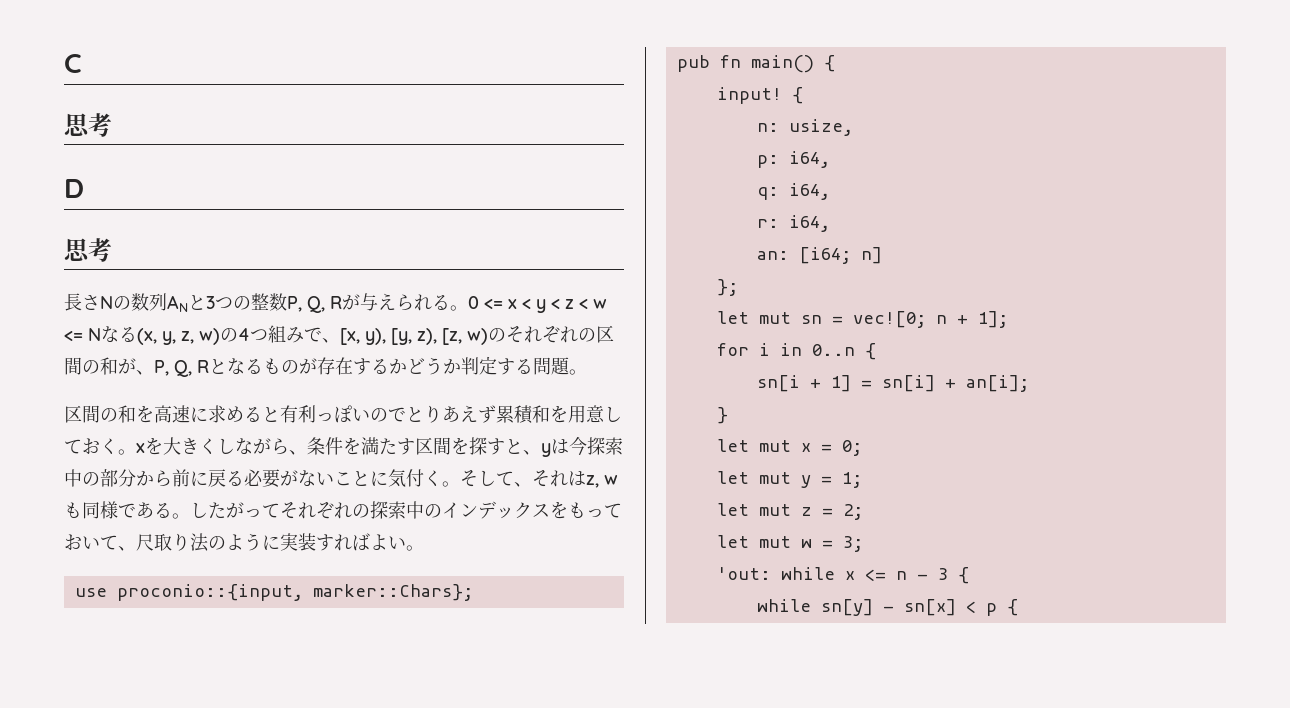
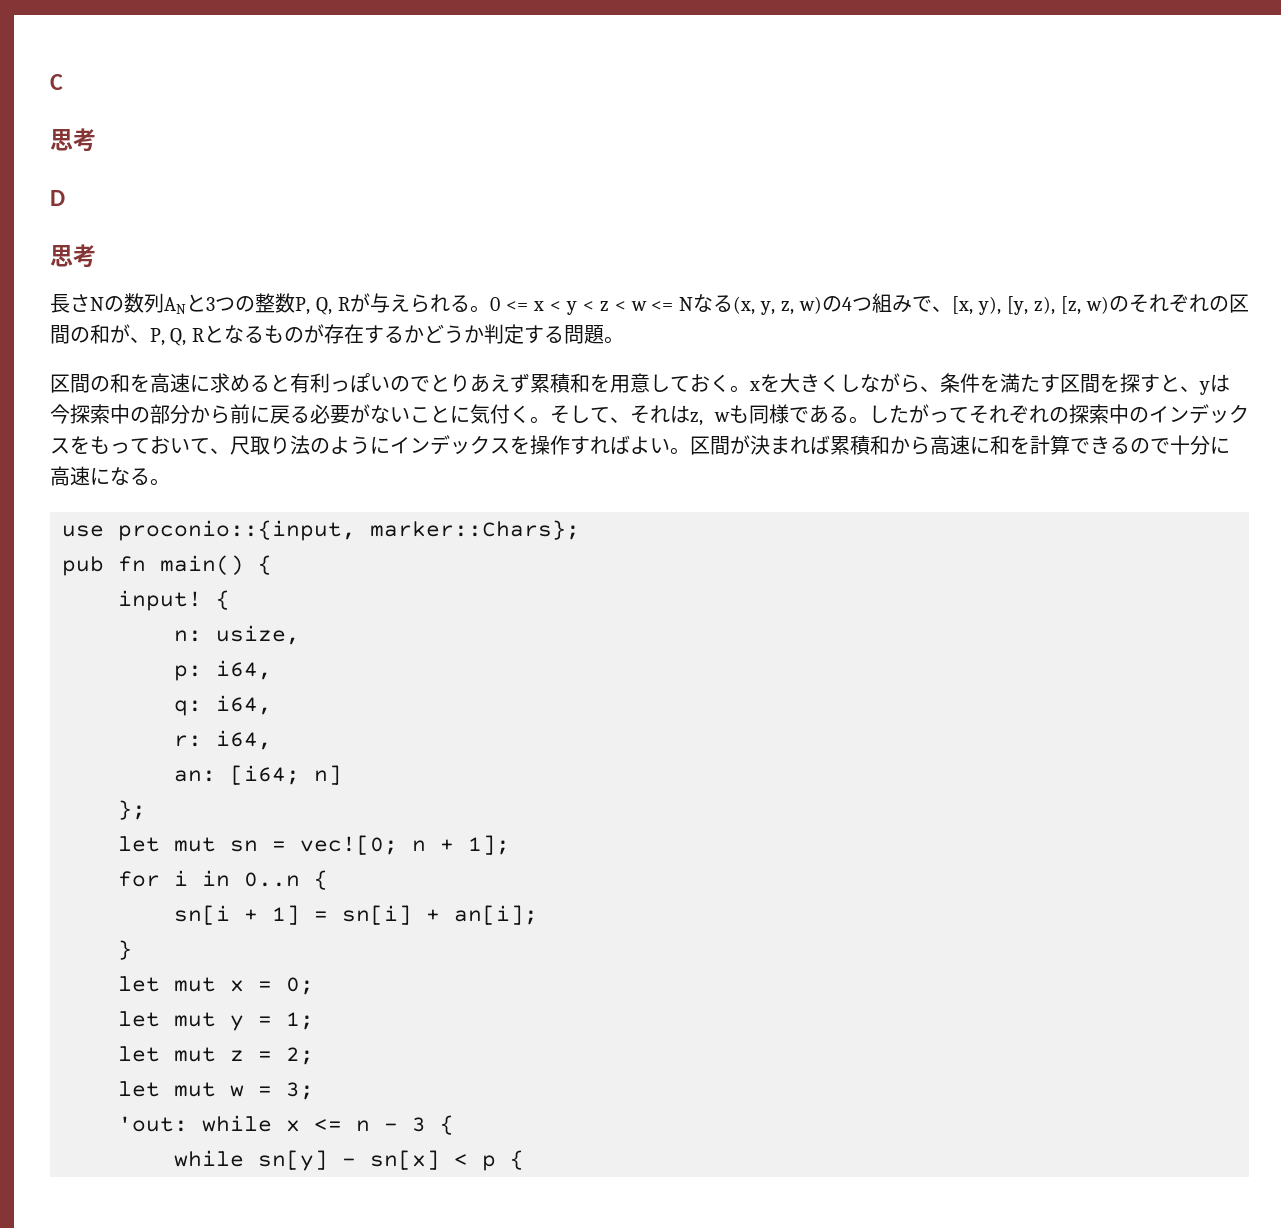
[280,533,316,551] 実装 -> [390,435,570,455] インデックスを操作
(424, 548) none -> [690,435,1230,455] [50,466,170,486] 区間が決まれば累積和から高速に和を計算できるので十分に高速になる。

